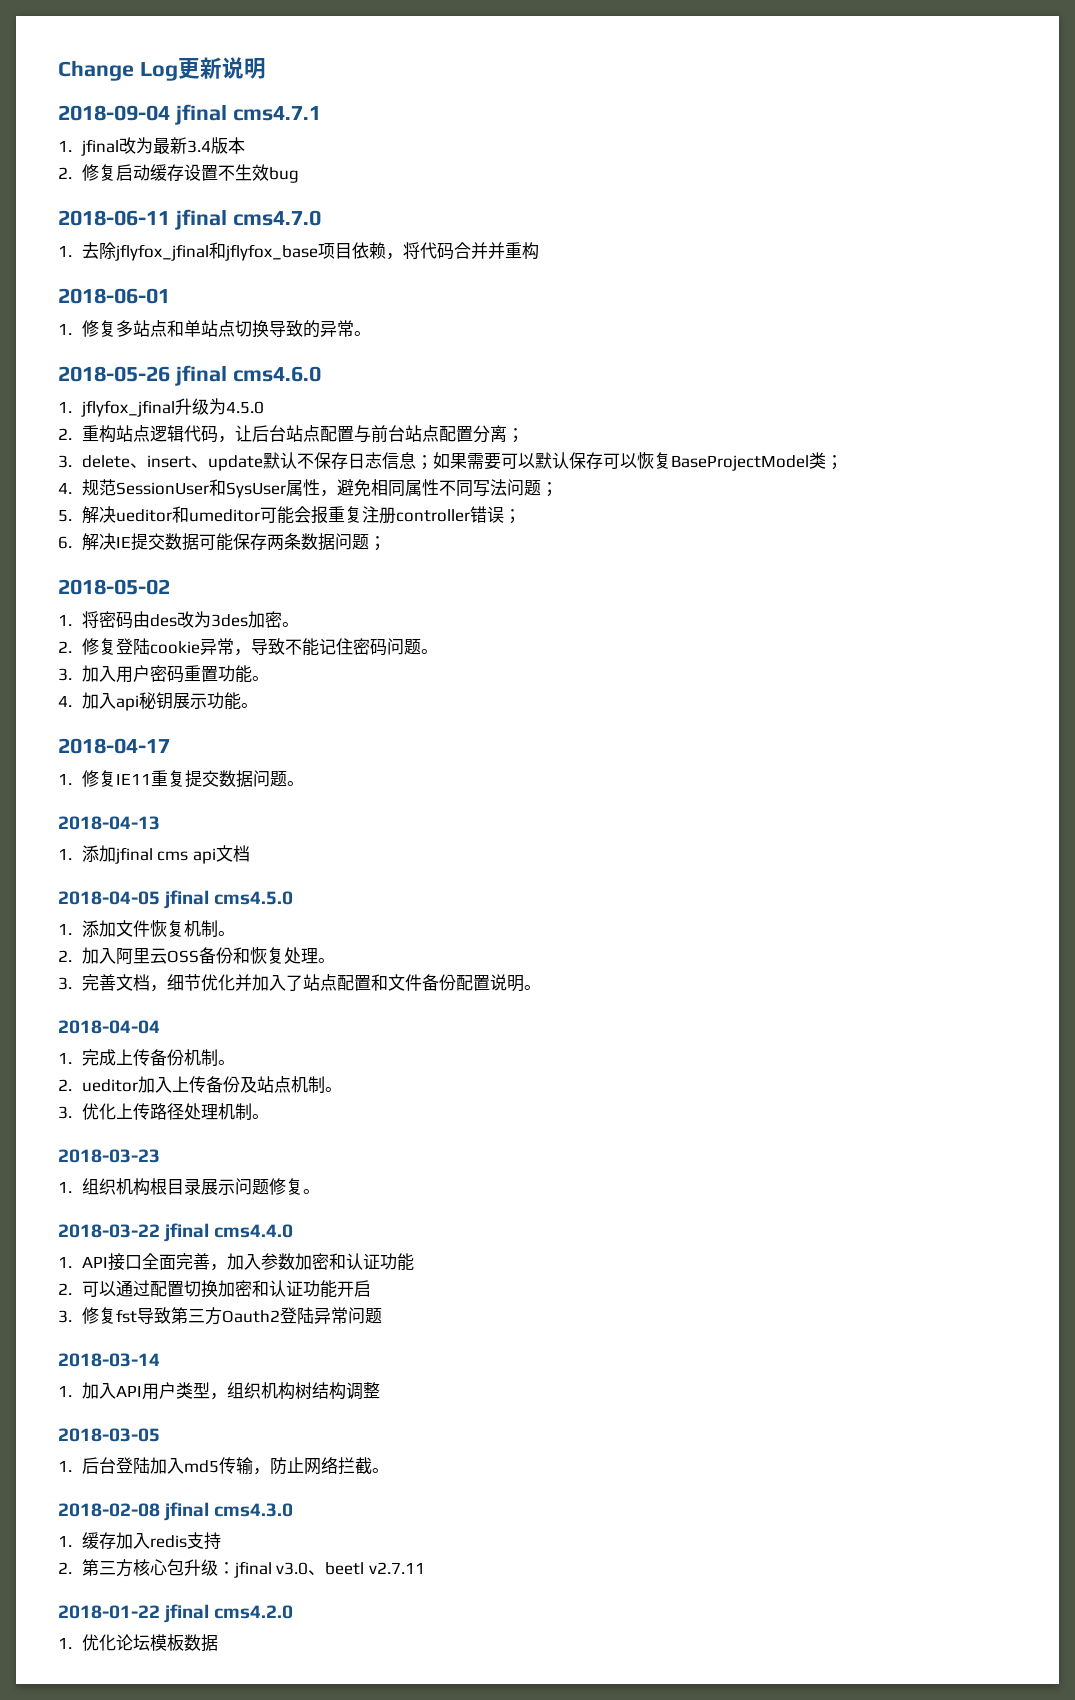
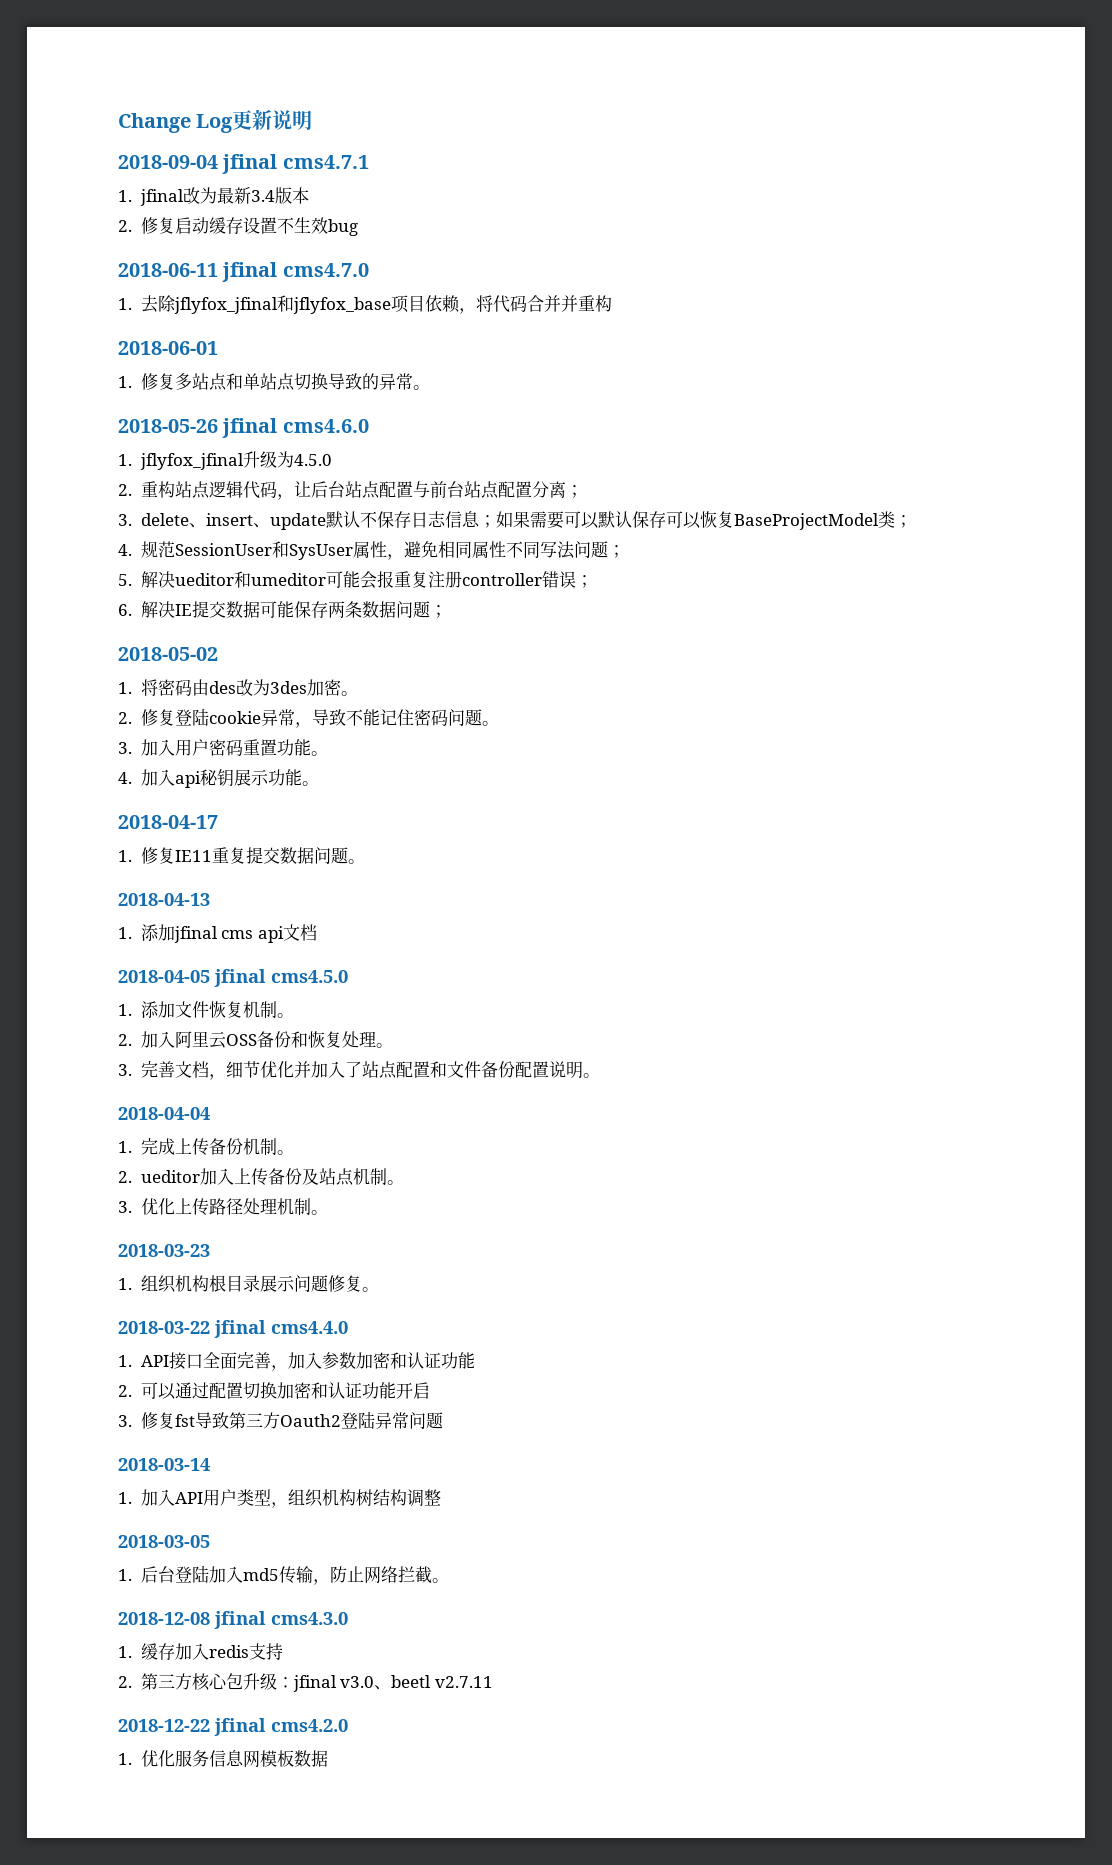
[58,1503,160,1517] 2018-02-08 -> [118,1612,210,1625] 2018-12-08
[58,1605,160,1619] 2018-01-22 -> [118,1719,210,1732] 2018-12-22
[115,1634,150,1651] 论坛 -> [174,1750,260,1768] 服务信息网

